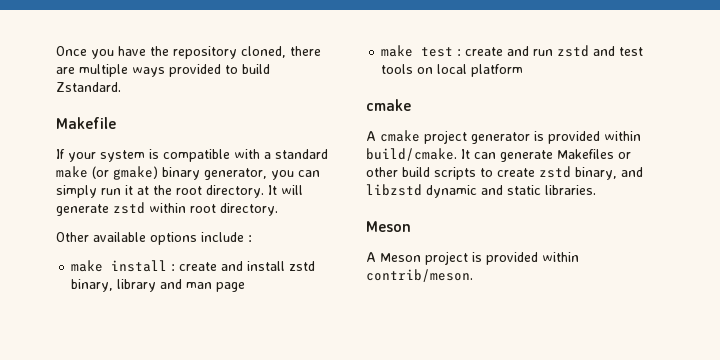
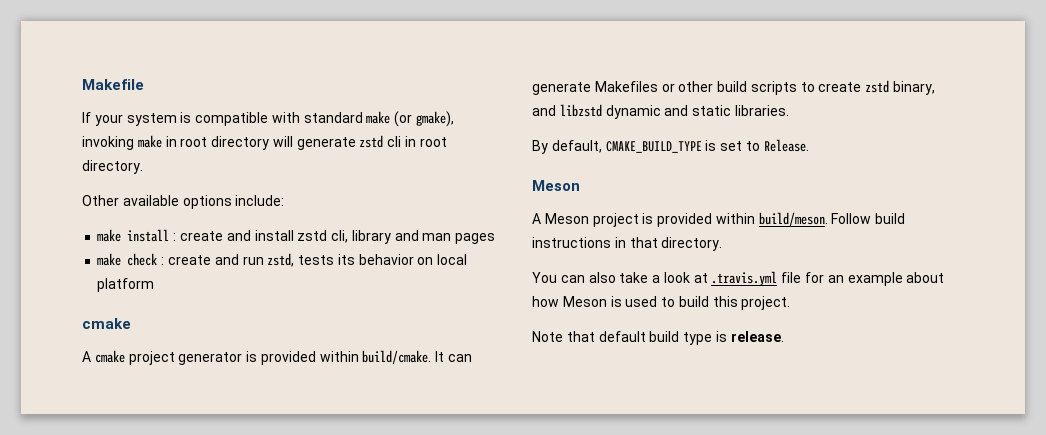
[56,46,321,59] [56,64,270,77] [56,82,121,92] Once you have the repository cloned, there are multiple ways provided to build Zstandard. // -> (82, 84) none
[264,152,271,159] a -> (300, 117) none
[113,166,320,180] [56,185,277,198] gmake) binary generator, you can simply run it at the root directory. It -> [416,111,455,127] [82,135,270,150] gmake), invoking make in root directory
[149,203,186,213] within -> [387,136,417,147] cli in
[201,232,252,242] include : -> [235,195,285,206] include:
[71,279,114,292] binary, -> [331,230,349,243] cli,
[216,282,246,292] [381,45,454,57] page // make test -> [455,233,496,244] [97,253,158,266] pages // make check
[557,45,644,57] [381,64,414,74] zstd and test tools -> [267,253,414,267] zstd, tests its behavior
(596, 190) none -> [532,139,809,154] // By default, CMAKE_BUILD_TYPE is set to Release.
[366,269,473,282] contrib/meson. -> [758,212,906,226] [532,237,723,251] [532,271,945,286] [532,296,791,310] [532,331,784,345] build/meson. Follow build instructions in that directory. // You can also take a look at .travis.yml file for an example about how Meson is used to build this project. // Note that default build type is release.

